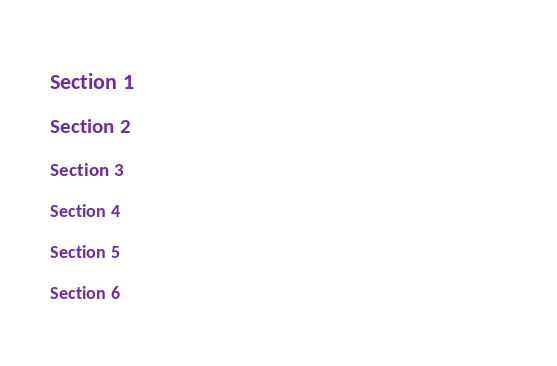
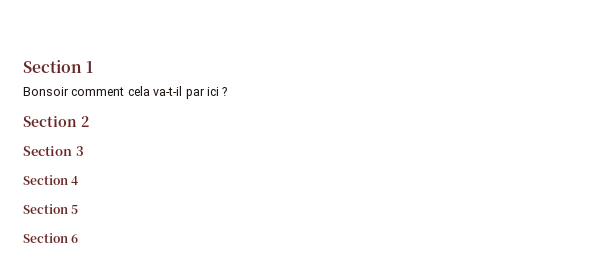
(134, 82) none -> [23,86,228,99] // Bonsoir comment cela va-t-il par ici ?

